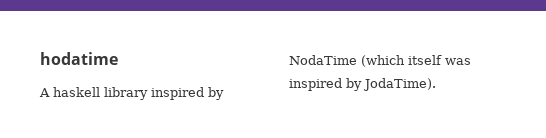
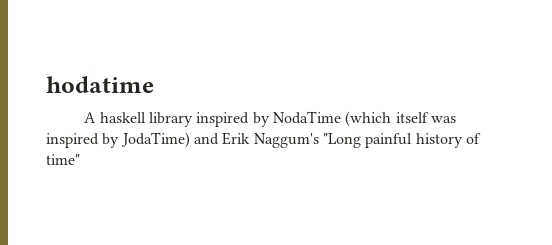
[363,78,436,91] JodaTime). -> [120,132,481,148] [46,154,80,165] JodaTime) and Erik Naggum's "Long painful history of time"

